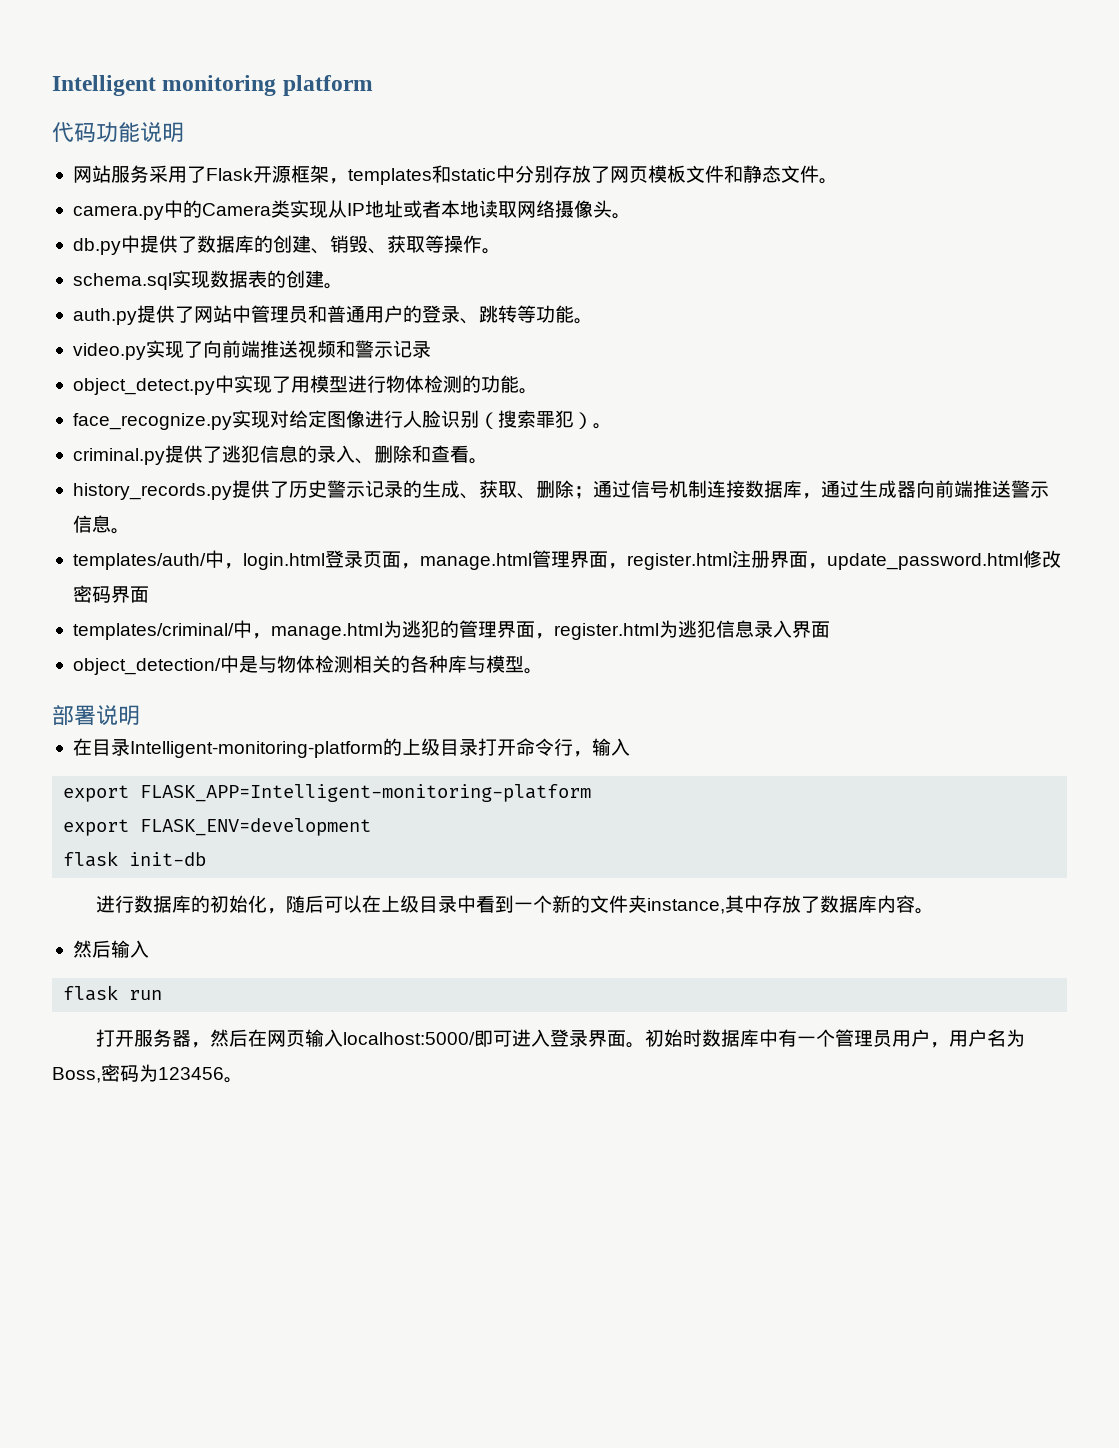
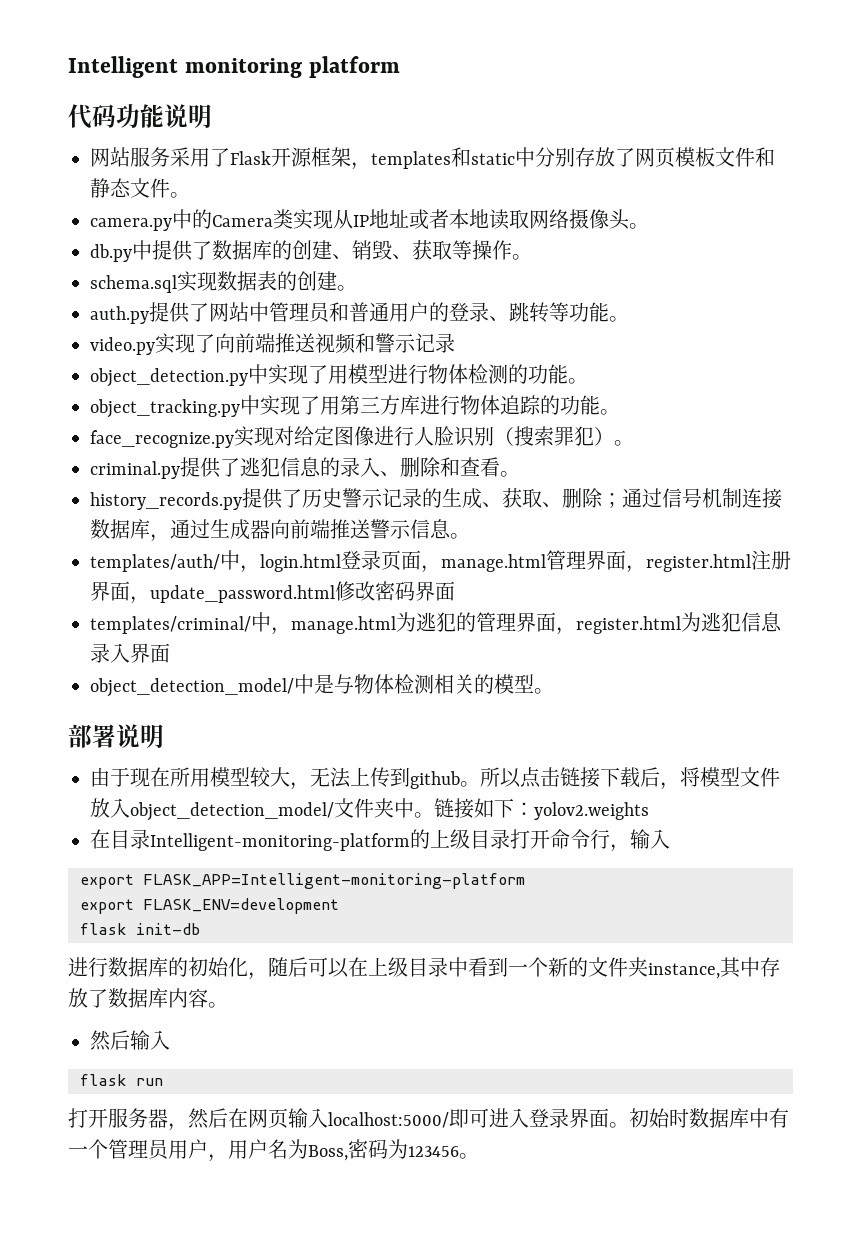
[72,378,215,395] object_detect.py -> [90,368,248,387] object_detection.py
(538, 391) none -> [90,395,620,418] // object_tracking.py中实现了用第三方库进行物体追踪的功能。
[72,658,221,675] object_detection/ -> [90,678,294,697] object_detection_model/
[409,655,486,673] 各种库与 -> (494, 684) none
(140, 715) none -> [90,767,780,790] [90,798,649,821] // 由于现在所用模型较大，无法上传到github。所以点击链接下载后，将模型文件放入object_detection_model/文件夹中。链接如下：yolov2.weights

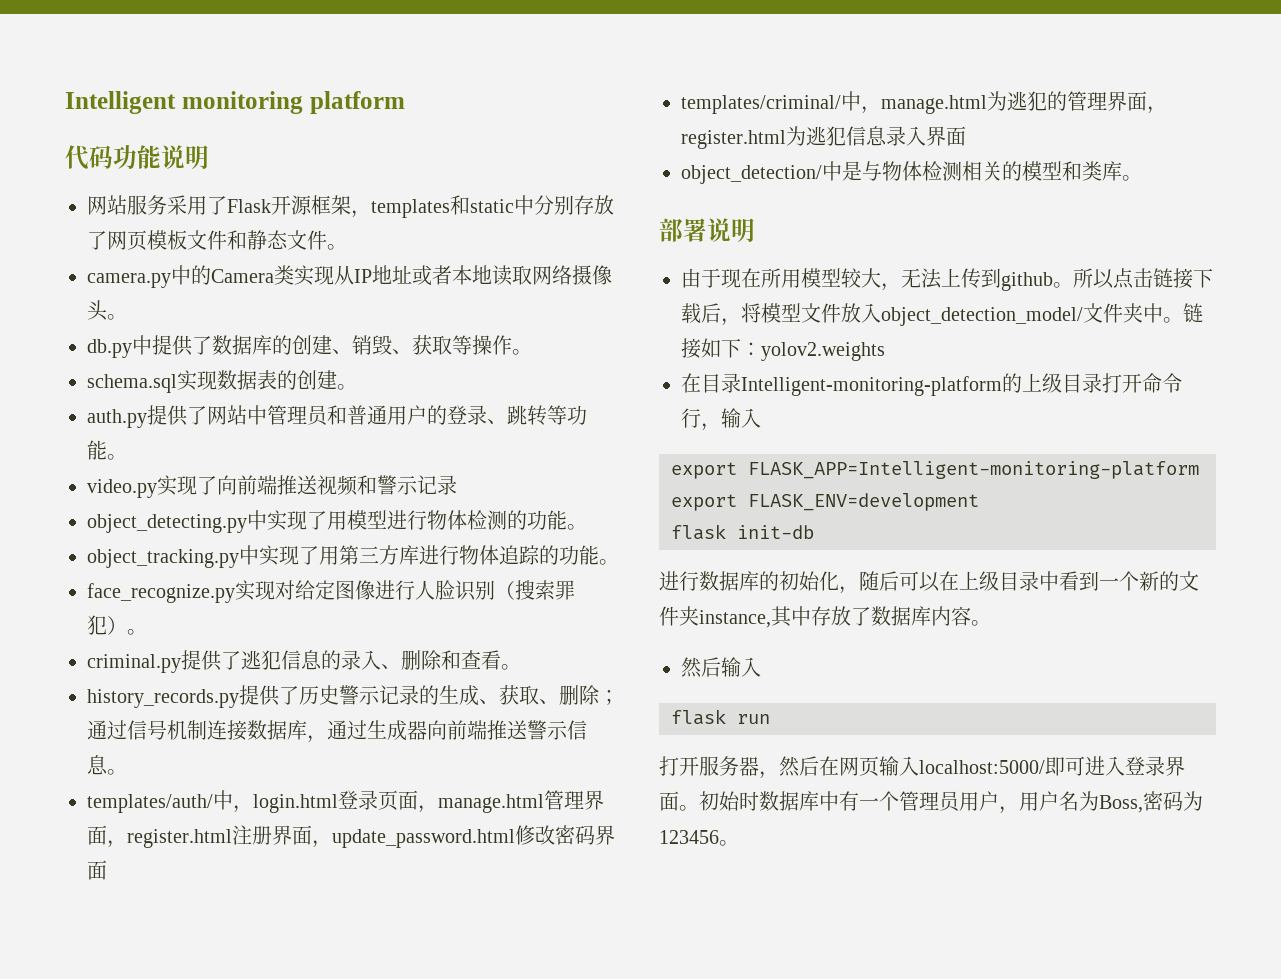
[90,368,248,387] object_detection.py -> [87,514,247,533] object_detecting.py
[90,678,294,697] object_detection_model/ -> [681,165,822,184] object_detection/
(534, 683) none -> [1062,161,1122,181] 和类库

